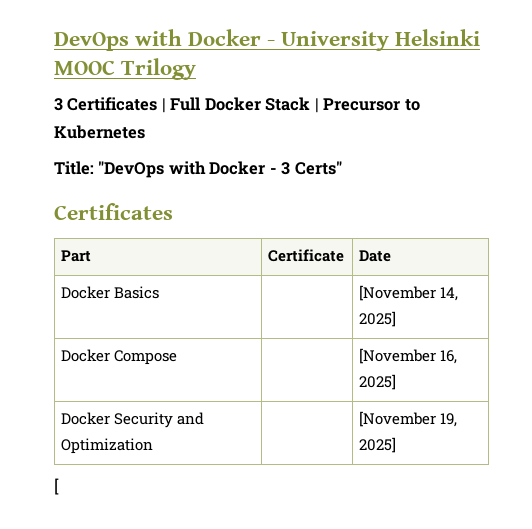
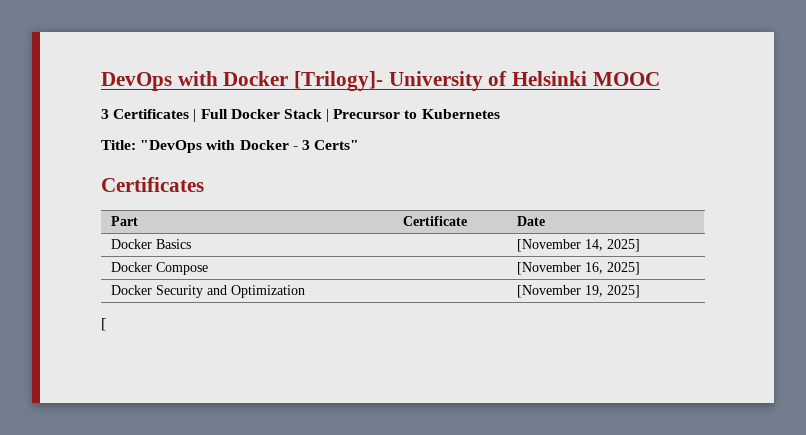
[267,31,390,51] - University -> [294,71,508,91] [Trilogy]- University of
[121,58,197,80] Trilogy -> (660, 79) none

